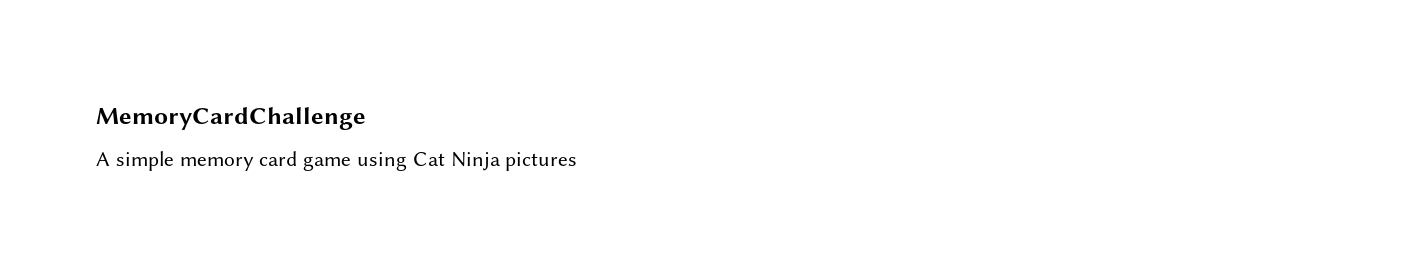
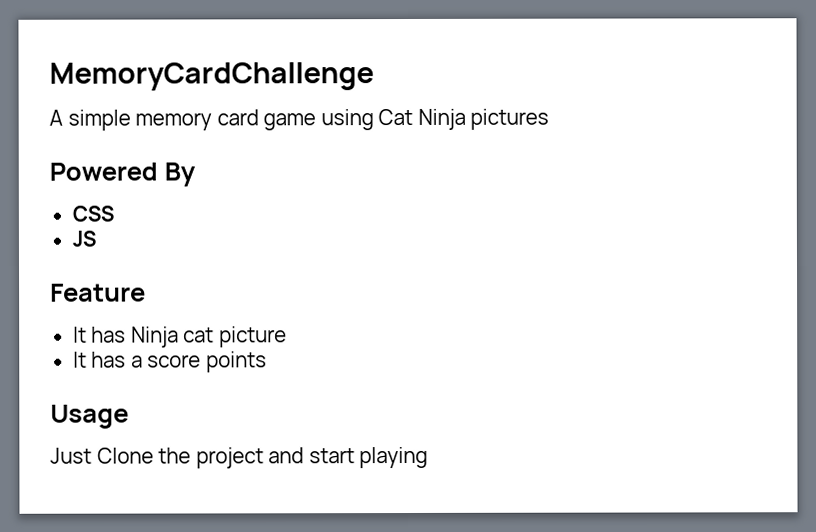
(578, 161) none -> [49,162,196,187] [71,205,114,222] [71,230,96,247] [50,283,146,302] [72,326,287,348] [72,351,267,373] [50,404,129,429] [50,446,429,469] // Powered By // CSS // JS // Feature // It has Ninja cat picture // It has a score points // Usage // Just Clone the project and start playing

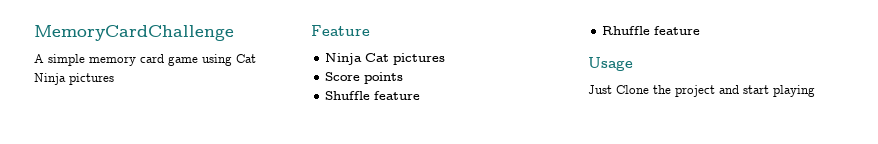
[49,162,196,187] [71,205,114,222] [71,230,96,247] [50,283,146,302] [72,326,287,348] [72,351,267,373] Powered By // CSS // JS // Feature // It has Ninja cat picture // It has a score points -> [311,25,370,36] [325,53,446,65] [325,72,404,84] [325,91,421,100] [602,26,701,35] Feature // Ninja Cat pictures // Score points // Shuffle feature // Rhuffle feature

